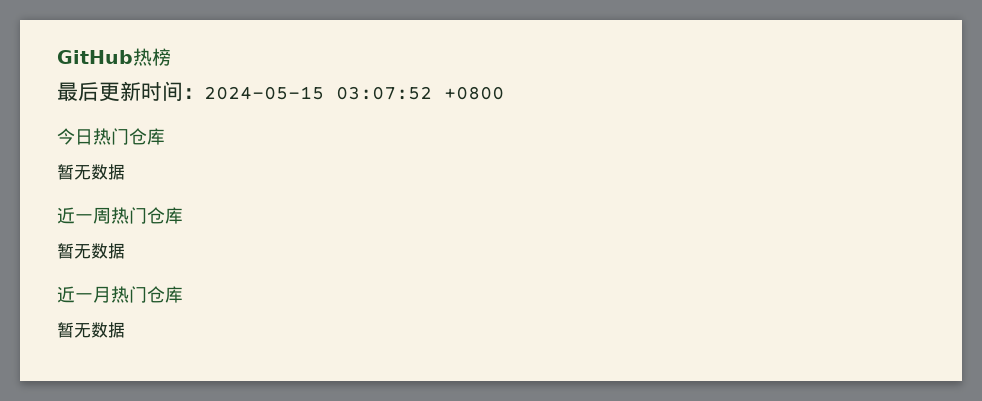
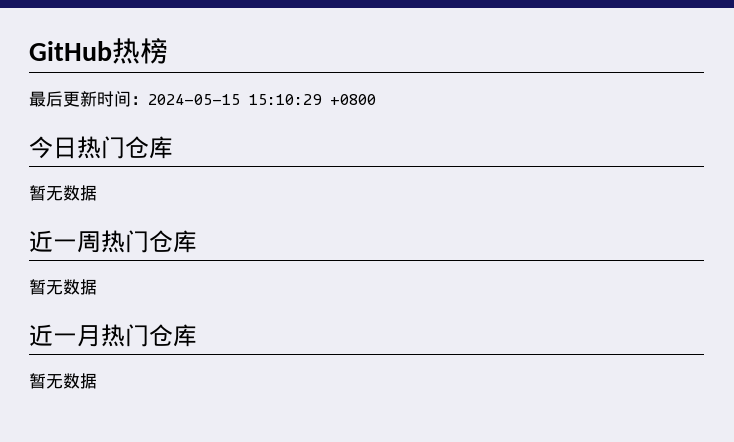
[336,86,432,100] 03:07:52 -> [249,94,322,105] 15:10:29

